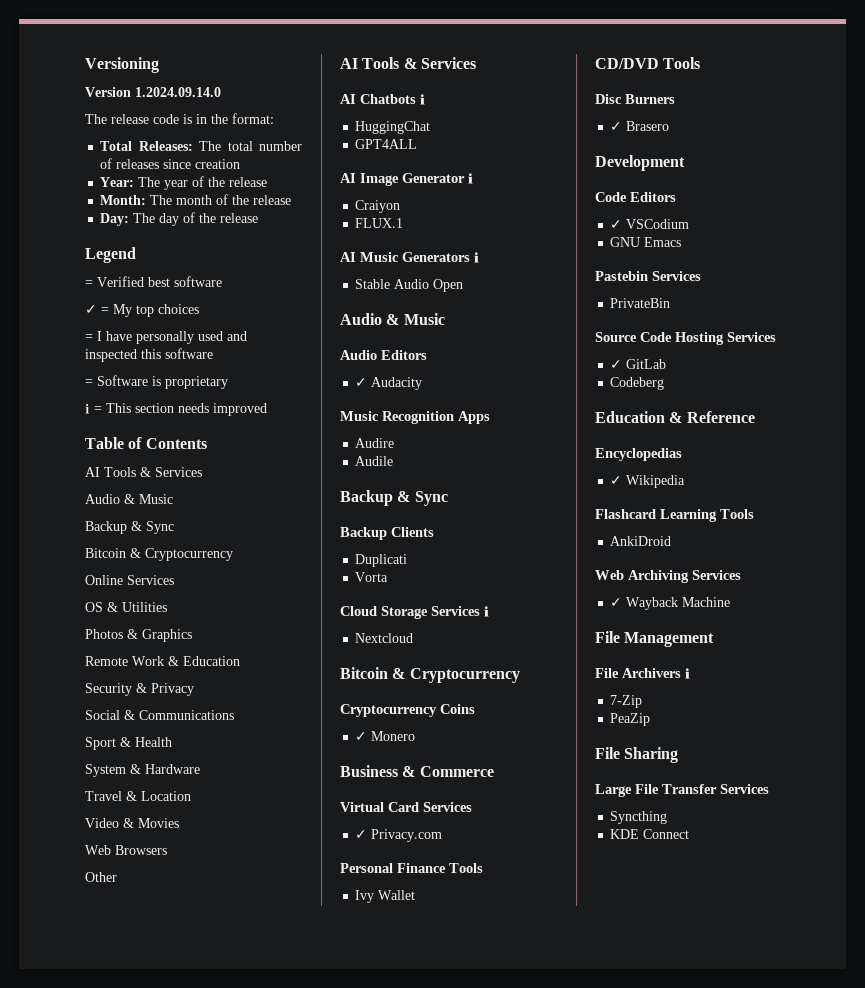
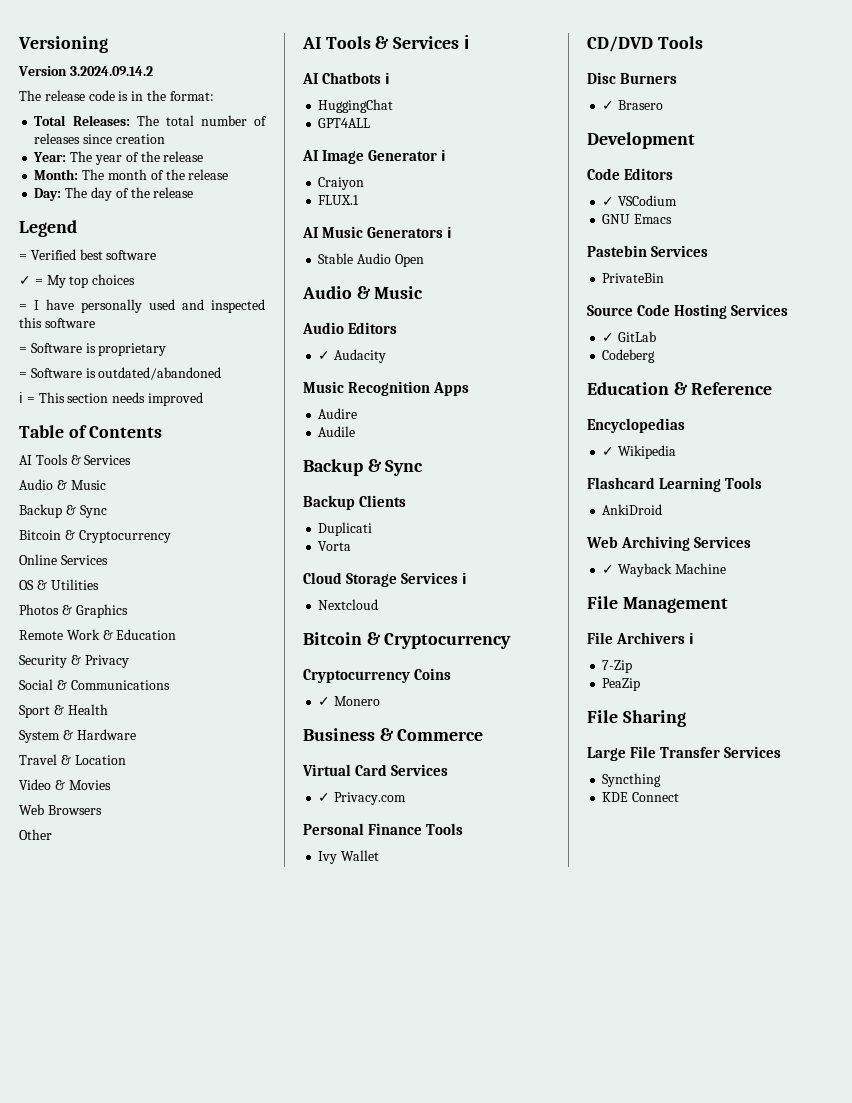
[135,87,221,97] 1.2024.09.14.0 -> [69,66,153,76] 3.2024.09.14.2
(228, 382) none -> [19,367,222,380] // = Software is outdated/abandoned
(476, 63) none -> [463,35,469,49] ℹ

